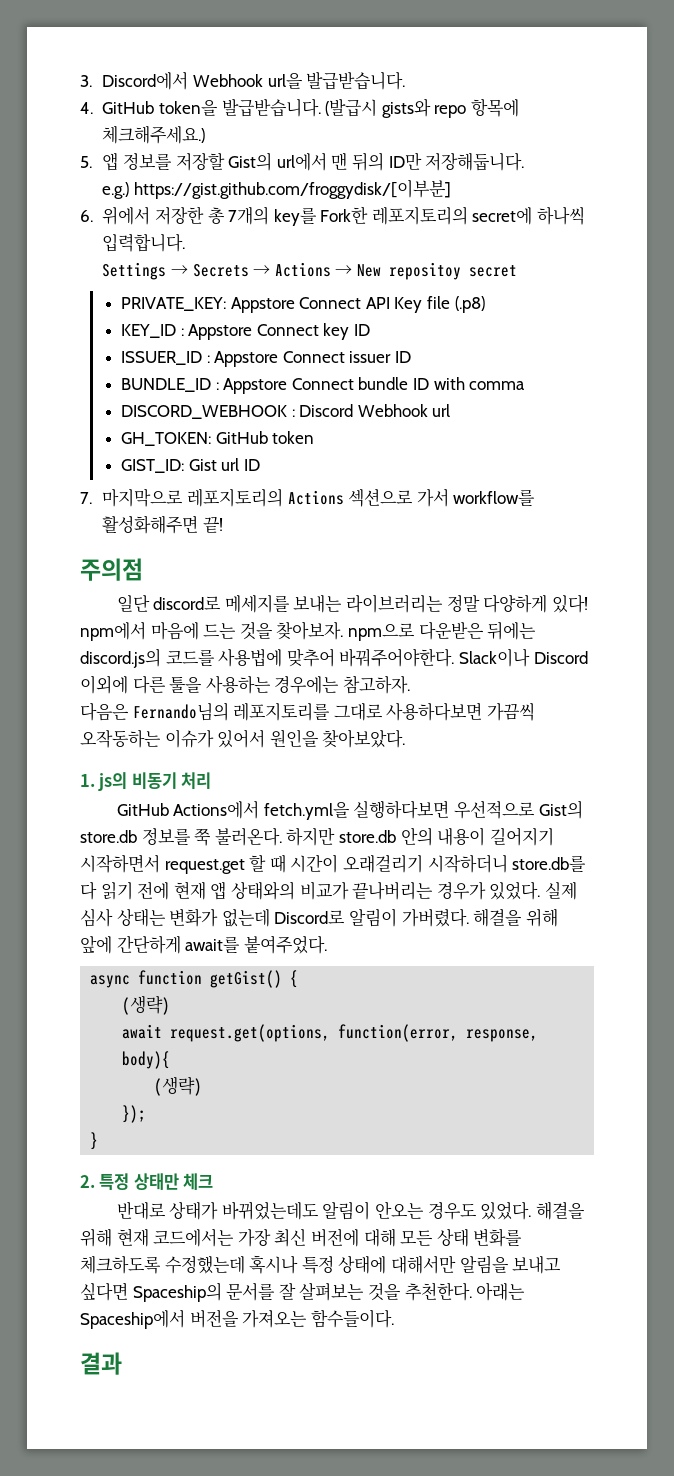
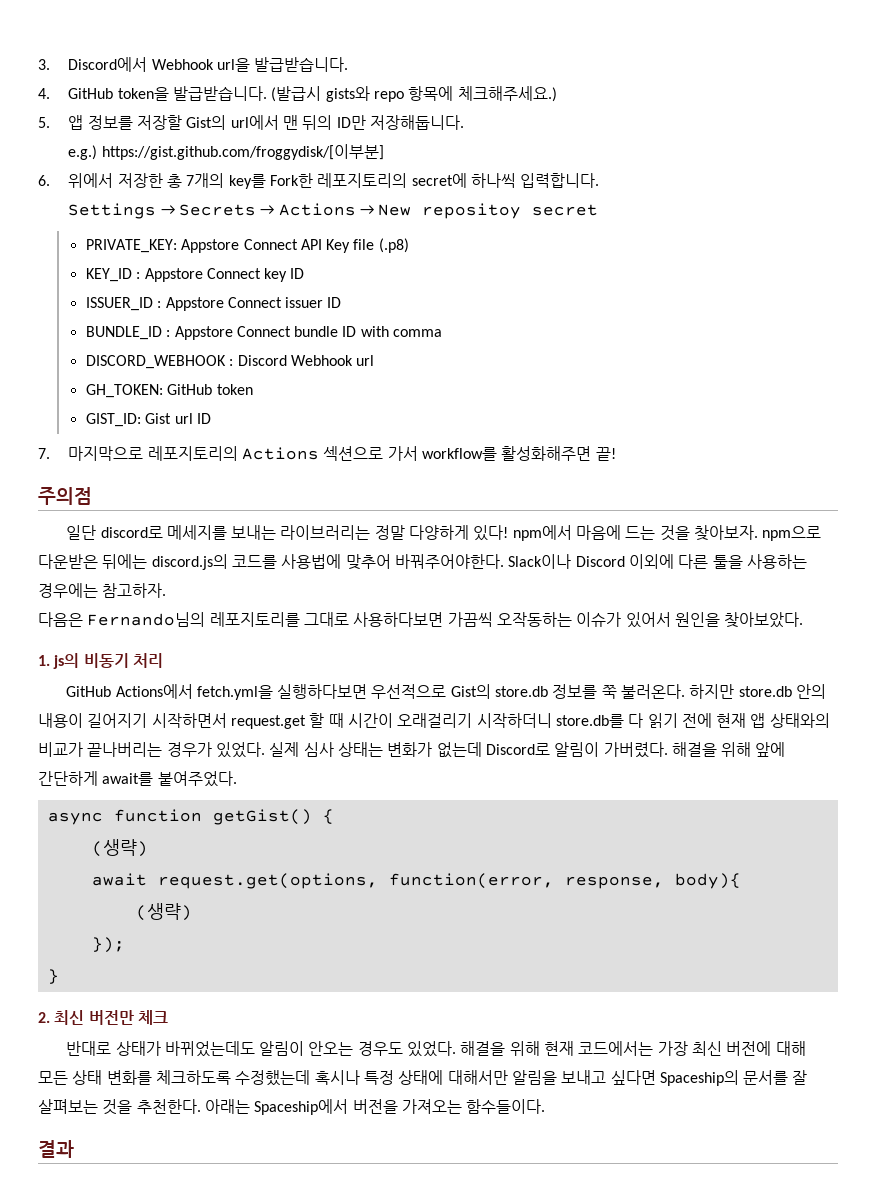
[99,1173,179,1190] 특정 상태만 -> [54,1010,134,1025] 최신 버전만

